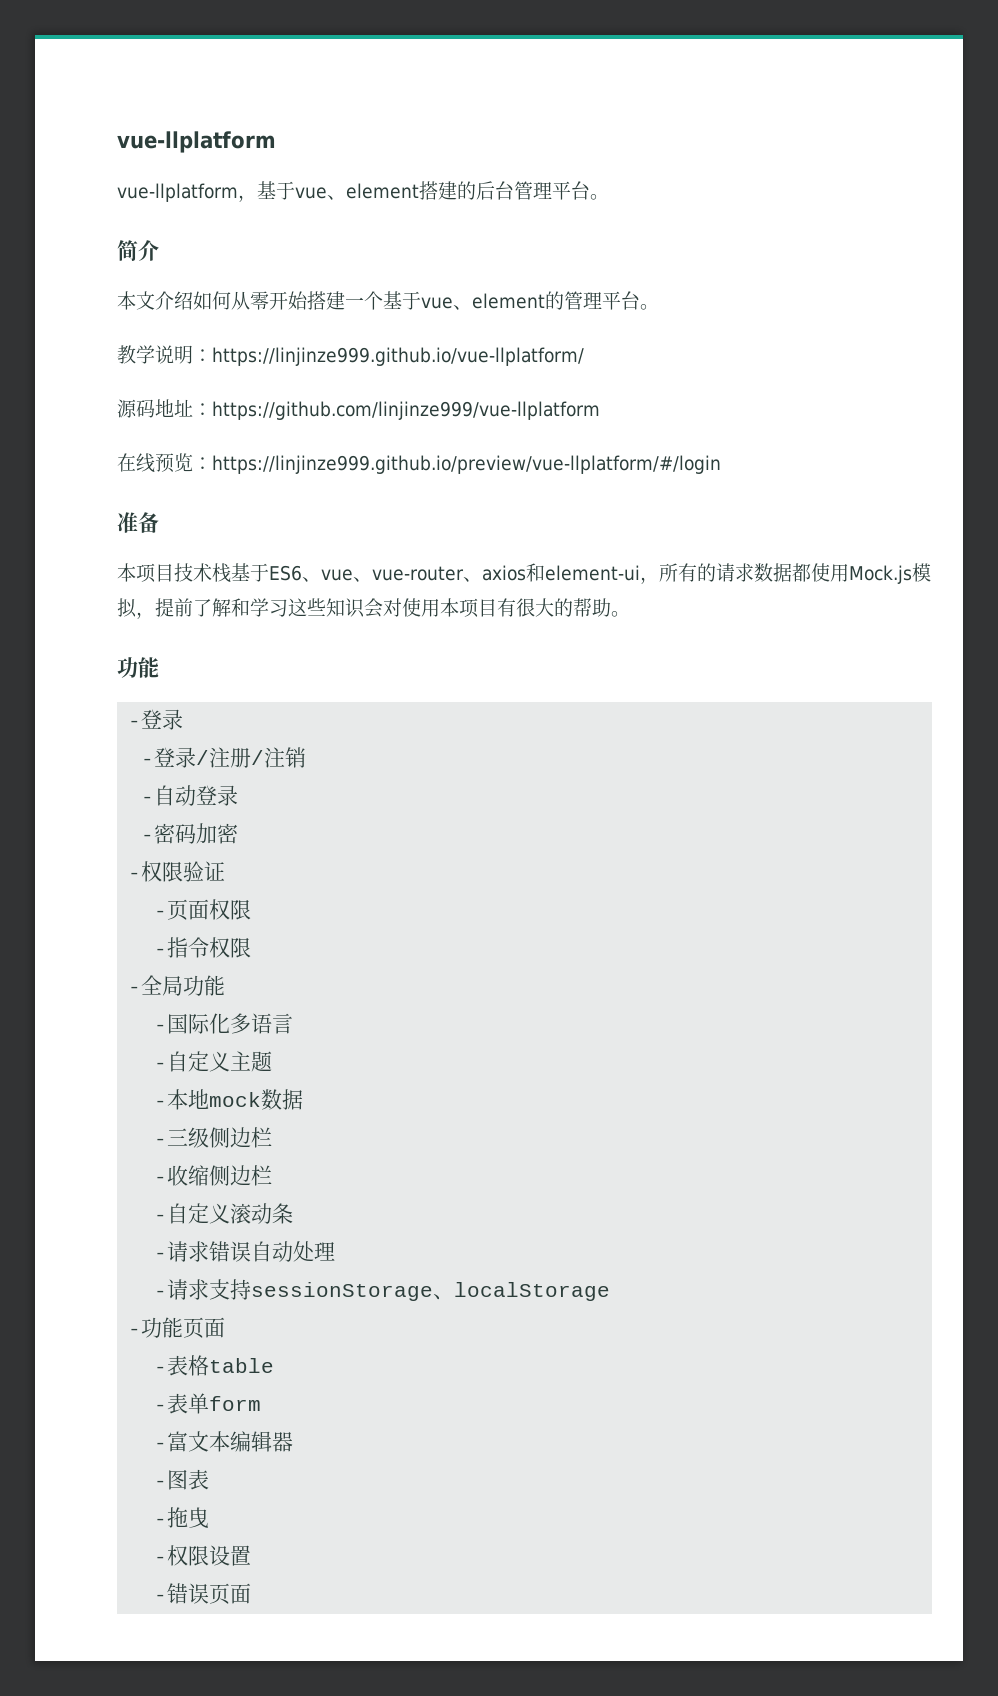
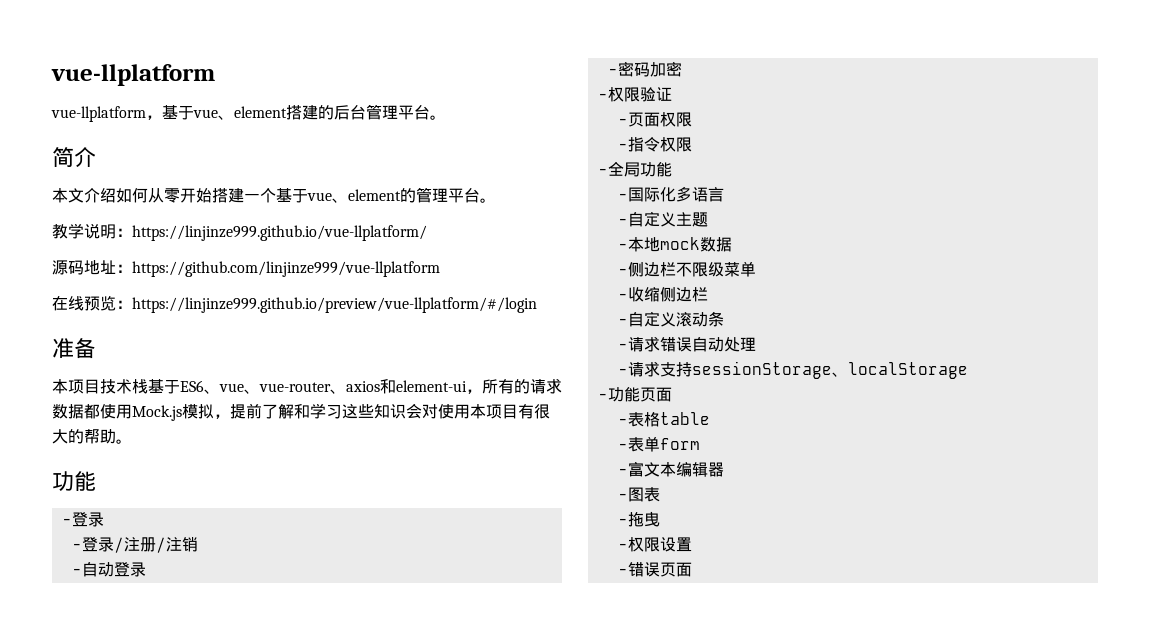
[167,1127,273,1148] 三级侧边栏 -> [627,261,756,277] 侧边栏不限级菜单

